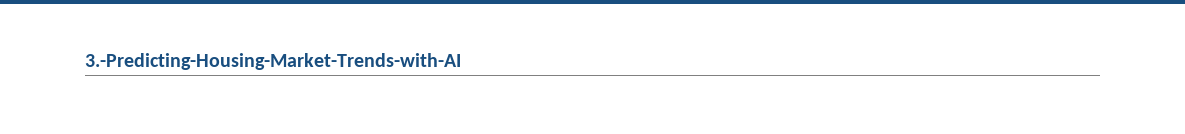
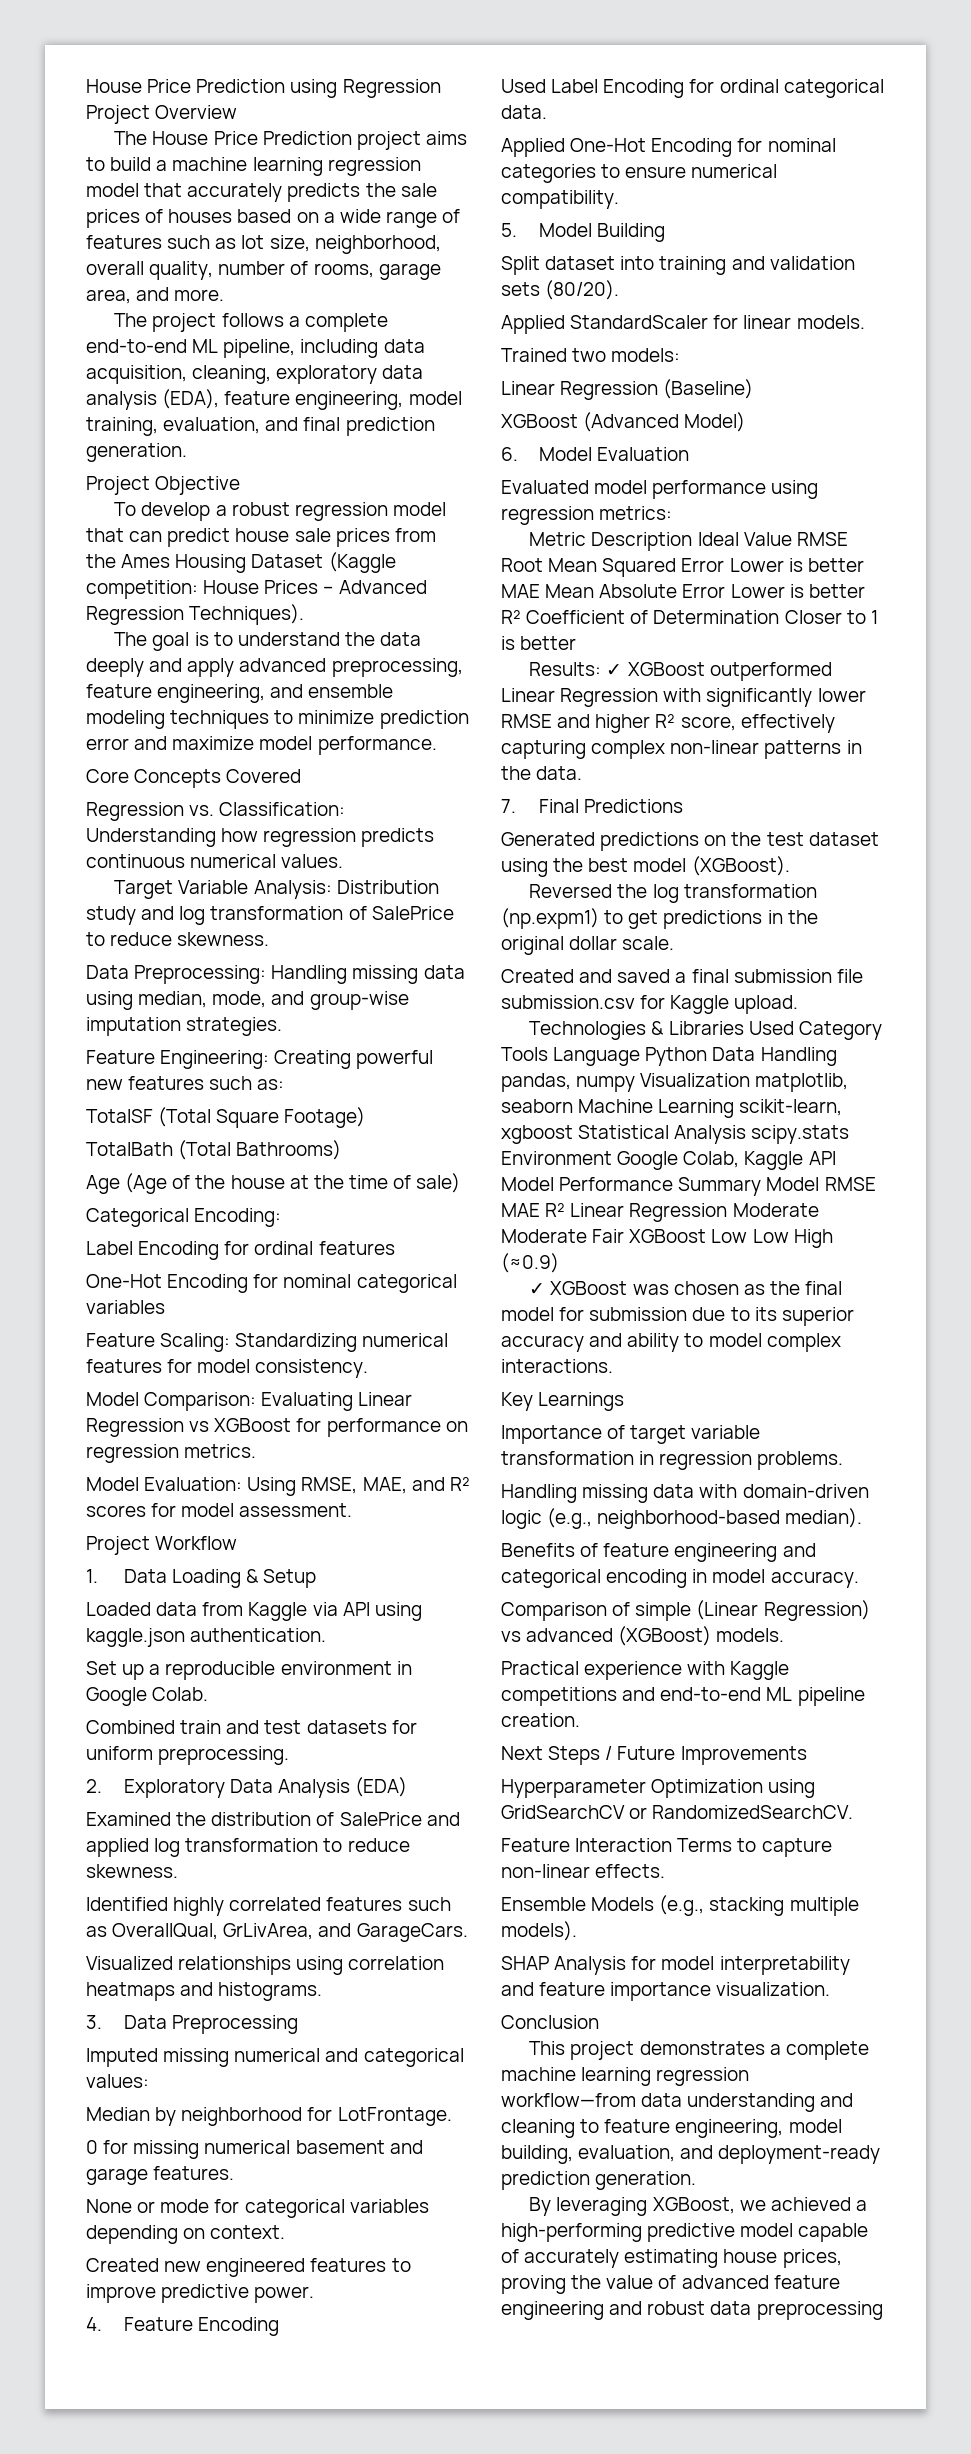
[85,53,461,70] 3.-Predicting-Housing-Market-Trends-with-AI -> [86,79,441,98] [86,105,238,124] [114,131,467,150] [86,157,421,176] [86,183,437,202] [86,209,461,228] [86,235,441,254] [86,261,441,280] [86,287,225,304] [114,313,388,332] [86,339,425,358] [86,365,424,384] [86,389,462,410] [86,417,435,436] [86,443,187,462] [86,476,241,495] [114,502,446,521] [86,528,436,547] [86,552,396,573] [86,580,427,599] [86,604,305,625] [114,632,422,651] [86,658,463,677] [86,684,394,703] [86,710,469,729] [86,736,437,755] [86,769,302,788] [86,802,346,821] [86,828,435,847] [86,854,344,868] [114,880,439,899] [86,906,454,925] [86,932,270,946] [86,965,465,984] [86,991,409,1010] [86,1017,283,1036] [86,1050,434,1069] [86,1076,285,1090] [86,1107,366,1128] [86,1140,342,1160] [86,1173,461,1194] [86,1208,282,1227] [86,1241,395,1260] [86,1274,457,1293] [86,1300,165,1314] [86,1333,449,1352] [86,1359,369,1378] [86,1392,413,1411] [86,1418,468,1437] [86,1444,257,1463] [86,1477,470,1496] [86,1503,353,1517] [86,1536,238,1555] [86,1569,316,1588] [86,1602,422,1621] [86,1628,327,1647] [86,1661,412,1680] [86,1687,209,1706] [86,1720,417,1734] [86,1746,290,1765] [86,1777,407,1798] [86,1812,460,1826] [86,1838,410,1857] [86,1864,178,1878] [86,1897,451,1916] [86,1923,468,1942] [86,1956,445,1975] [86,1982,323,2001] [86,2015,298,2034] [86,2048,464,2067] [86,2074,149,2088] [86,2107,452,2126] [86,2140,423,2159] [86,2166,235,2185] [86,2199,429,2218] [86,2225,286,2244] [86,2258,411,2277] [86,2284,315,2303] [86,2317,279,2336] [501,79,884,98] [501,105,547,119] [501,138,836,157] [501,164,778,183] [501,190,619,209] [501,223,665,242] [501,256,855,275] [501,280,620,300] [501,315,865,334] [501,348,681,362] [501,379,754,400] [501,412,746,432] [501,447,689,461] [501,480,819,499] [501,506,673,525] [529,532,848,551] [501,558,864,577] [501,584,865,598] [501,610,878,624] [501,636,577,650] [529,662,832,681] [501,688,866,707] [501,714,835,733] [501,740,862,759] [501,766,583,780] [501,799,683,813] [501,832,879,851] [501,856,790,877] [529,884,817,903] [501,908,818,929] [501,936,675,955] [501,969,863,983] [501,995,799,1014] [529,1021,882,1040] [501,1047,837,1066] [501,1073,849,1092] [501,1099,843,1118] [501,1125,850,1144] [501,1151,836,1170] [501,1177,876,1196] [501,1203,819,1222] [501,1229,833,1248] [501,1253,559,1273] [529,1281,843,1295] [501,1307,854,1326] [501,1333,841,1352] [501,1359,613,1373] [501,1392,625,1411] [501,1425,761,1444] [501,1451,844,1470] [501,1484,869,1503] [501,1508,863,1529] [501,1543,816,1562] [501,1569,859,1588] [501,1600,870,1621] [501,1626,785,1646] [501,1661,790,1680] [501,1687,865,1706] [501,1713,580,1727] [501,1746,807,1765] [501,1779,816,1798] [501,1805,854,1819] [501,1838,832,1857] [501,1864,666,1878] [501,1895,859,1916] [501,1921,577,1941] [501,1956,850,1975] [501,1982,831,2001] [501,2015,599,2029] [529,2041,869,2060] [501,2067,750,2086] [501,2093,854,2112] [501,2119,842,2138] [501,2145,881,2164] [501,2171,697,2190] [529,2197,867,2216] [501,2223,869,2242] [501,2249,842,2268] [501,2275,840,2294] [501,2301,883,2320] House Price Prediction using Regression Project Overview // The House Price Prediction project aims to build a machine learning regression model that accurately predicts the sale prices of houses based on a wide range of features such as lot size, neighborhood, overall quality, number of rooms, garage area, and more. // The project follows a complete end-to-end ML pipeline, including data acquisition, cleaning, exploratory data analysis (EDA), feature engineering, model training, evaluation, and final prediction generation. // Project Objective // To develop a robust regression model that can predict house sale prices from the Ames Housing Dataset (Kaggle competition: House Prices – Advanced Regression Techniques). // The goal is to understand the data deeply and apply advanced preprocessing, feature engineering, and ensemble modeling techniques to minimize prediction error and maximize model performance. // Core Concepts Covered // Regression vs. Classification: Understanding how regression predicts continuous numerical values. // Target Variable Analysis: Distribution study and log transformation of SalePrice to reduce skewness. // Data Preprocessing: Handling missing data using median, mode, and group-wise imputation strategies. // Feature Engineering: Creating powerful new features such as: // TotalSF (Total Square Footage) // TotalBath (Total Bathrooms) // Age (Age of the house at the time of sale) // Categorical Encoding: // Label Encoding for ordinal features // One-Hot Encoding for nominal categorical variables // Feature Scaling: Standardizing numerical features for model consistency. // Model Comparison: Evaluating Linear Regression vs XGBoost for performance on regression metrics. // Model Evaluation: Using RMSE, MAE, and R² scores for model assessment. // Project Workflow // 1. Data Loading & Setup // Loaded data from Kaggle via API using kaggle.json authentication. // Set up a reproducible environment in Google Colab. // Combined train and test datasets for uniform preprocessing. // 2. Exploratory Data Analysis (EDA) // Examined the distribution of SalePrice and applied log transformation to reduce skewness. // Identified highly correlated features such as OverallQual, GrLivArea, and GarageCars. // Visualized relationships using correlation heatmaps and histograms. // 3. Data Preprocessing // Imputed missing numerical and categorical values: // Median by neighborhood for LotFrontage. // 0 for missing numerical basement and garage features. // None or mode for categorical variables depending on context. // Created new engineered features to improve predictive power. // 4. Feature Encoding // Used Label Encoding for ordinal categorical data. // Applied One-Hot Encoding for nominal categories to ensure numerical compatibility. // 5. Model Building // Split dataset into training and validation sets (80/20). // Applied StandardScaler for linear models. // Trained two models: // Linear Regression (Baseline) // XGBoost (Advanced Model) // 6. Model Evaluation // Evaluated model performance using regression metrics: // Metric Description Ideal Value RMSE Root Mean Squared Error Lower is better MAE Mean Absolute Error Lower is better R² Coefficient of Determination Closer to 1 is better // Results: ✓ XGBoost outperformed Linear Regression with significantly lower RMSE and higher R² score, effectively capturing complex non-linear patterns in the data. // 7. Final Predictions // Generated predictions on the test dataset using the best model (XGBoost). // Reversed the log transformation (np.expm1) to get predictions in the original dollar scale. // Created and saved a final submission file submission.csv for Kaggle upload. // Technologies & Libraries Used Category Tools Language Python Data Handling pandas, numpy Visualization matplotlib, seaborn Machine Learning scikit-learn, xgboost Statistical Analysis scipy.stats Environment Google Colab, Kaggle API Model Performance Summary Model RMSE MAE R² Linear Regression Moderate Moderate Fair XGBoost Low Low High (≈0.9) // ✓ XGBoost was chosen as the final model for submission due to its superior accuracy and ability to model complex interactions. // Key Learnings // Importance of target variable transformation in regression problems. // Handling missing data with domain-driven logic (e.g., neighborhood-based median). // Benefits of feature engineering and categorical encoding in model accuracy. // Comparison of simple (Linear Regression) vs advanced (XGBoost) models. // Practical experience with Kaggle competitions and end-to-end ML pipeline creation. // Next Steps / Future Improvements // Hyperparameter Optimization using GridSearchCV or RandomizedSearchCV. // Feature Interaction Terms to capture non-linear effects. // Ensemble Models (e.g., stacking multiple models). // SHAP Analysis for model interpretability and feature importance visualization. // Conclusion // This project demonstrates a complete machine learning regression workflow—from data understanding and cleaning to feature engineering, model building, evaluation, and deployment-ready prediction generation. // By leveraging XGBoost, we achieved a high-performing predictive model capable of accurately estimating house prices, proving the value of advanced feature engineering and robust data preprocessing

